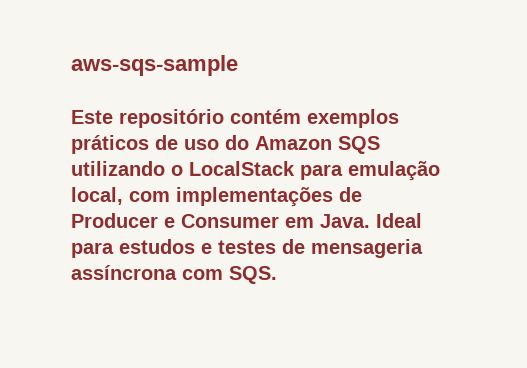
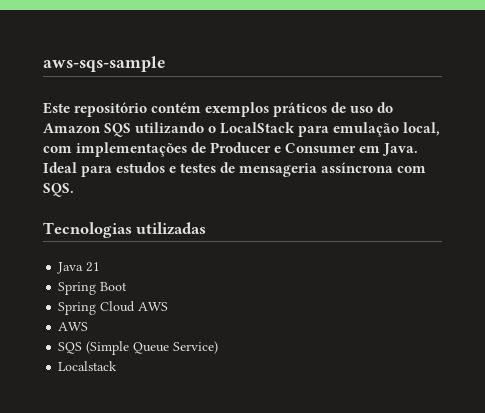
(277, 275) none -> [43,222,207,238] [57,262,101,274] [58,282,128,295] [58,301,169,315] [58,322,89,331] [58,341,219,355] [58,361,118,371] // Tecnologias utilizadas // Java 21 // Spring Boot // Spring Cloud AWS // AWS // SQS (Simple Queue Service) // Localstack

